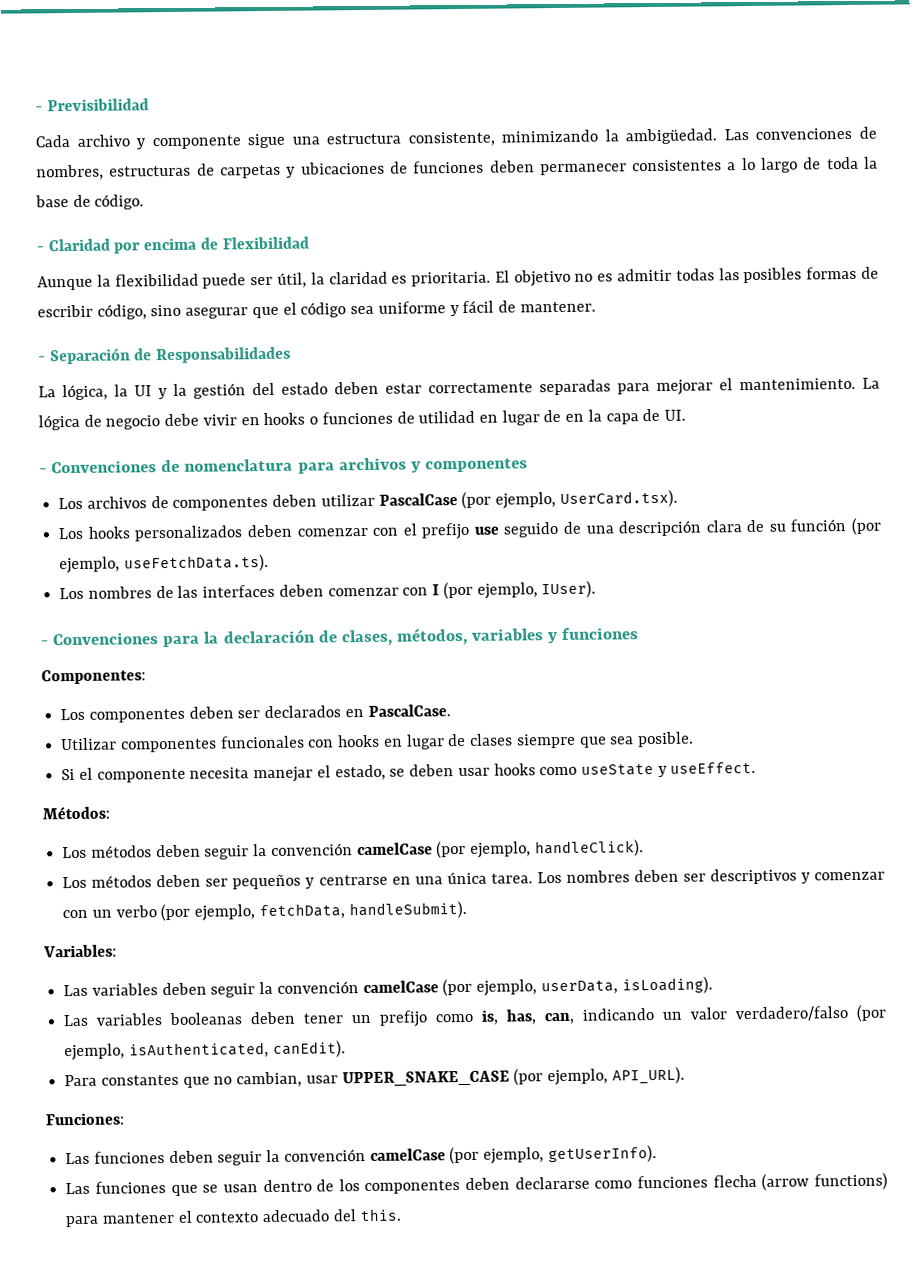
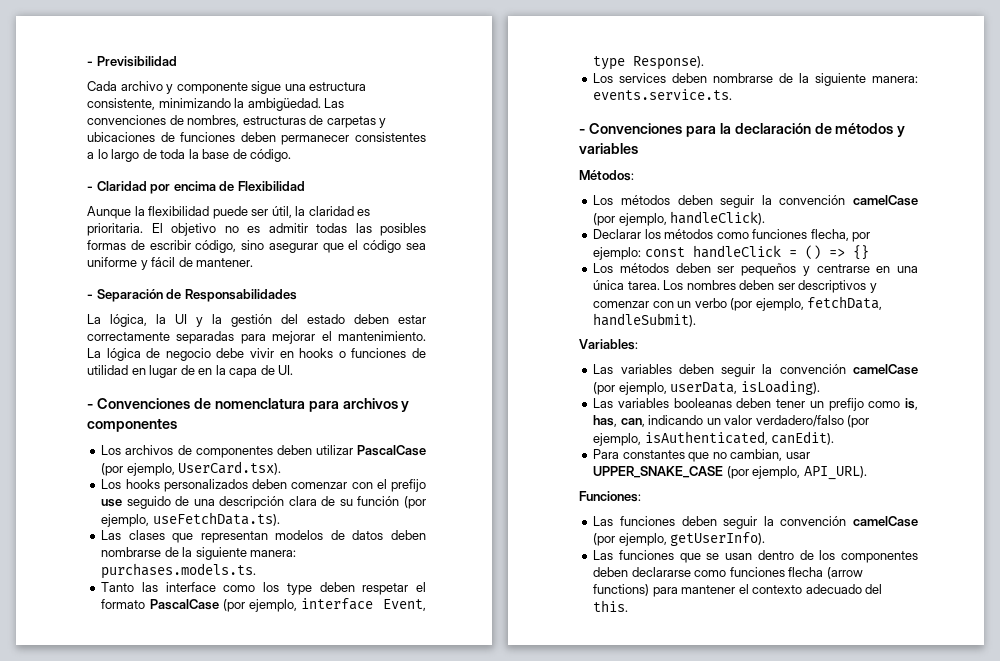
[59,580,597,600] Los nombres de las interfaces deben comenzar con I (por ejemplo, IUser). -> [101,530,426,543] [101,547,297,560] [101,563,257,579] [101,582,426,595] [101,598,426,612] [593,56,705,70] [593,73,918,86] [593,89,733,100] Las clases que representan modelos de datos deben nombrarse de la siguiente manera: purchases.models.ts. // Tanto las interface como los type deben respetar el formato PascalCase (por ejemplo, interface Event, type Response). // Los services deben nombrarse de la siguiente manera: events.service.ts.
[340,627,640,647] [41,669,146,685] [60,704,451,723] [61,731,694,753] [61,761,757,783] clases, métodos, variables y funciones // Componentes: // Los componentes deben ser declarados en PascalCase. // Utilizar componentes funcionales con hooks en lugar de clases siempre que sea posible. // Si el componente necesita manejar el estado, se deben usar hooks como useState y useEffect. -> [835,123,906,137] [579,143,638,154] métodos y variables
(644, 848) none -> [593,229,871,242] [593,245,869,260] // Declarar los métodos como funciones flecha, por ejemplo: const handleClick = () => {}

